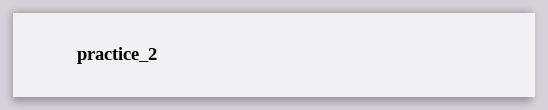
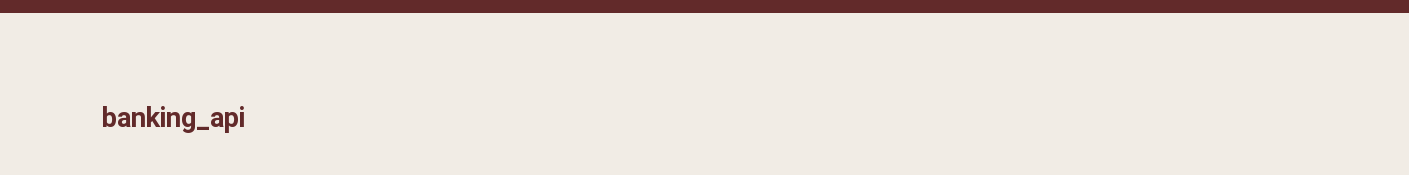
[77,47,157,64] practice_2 -> [102,106,245,133] banking_api

